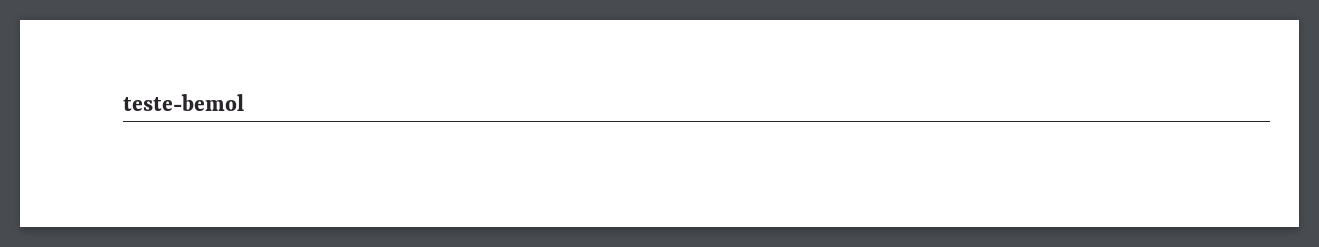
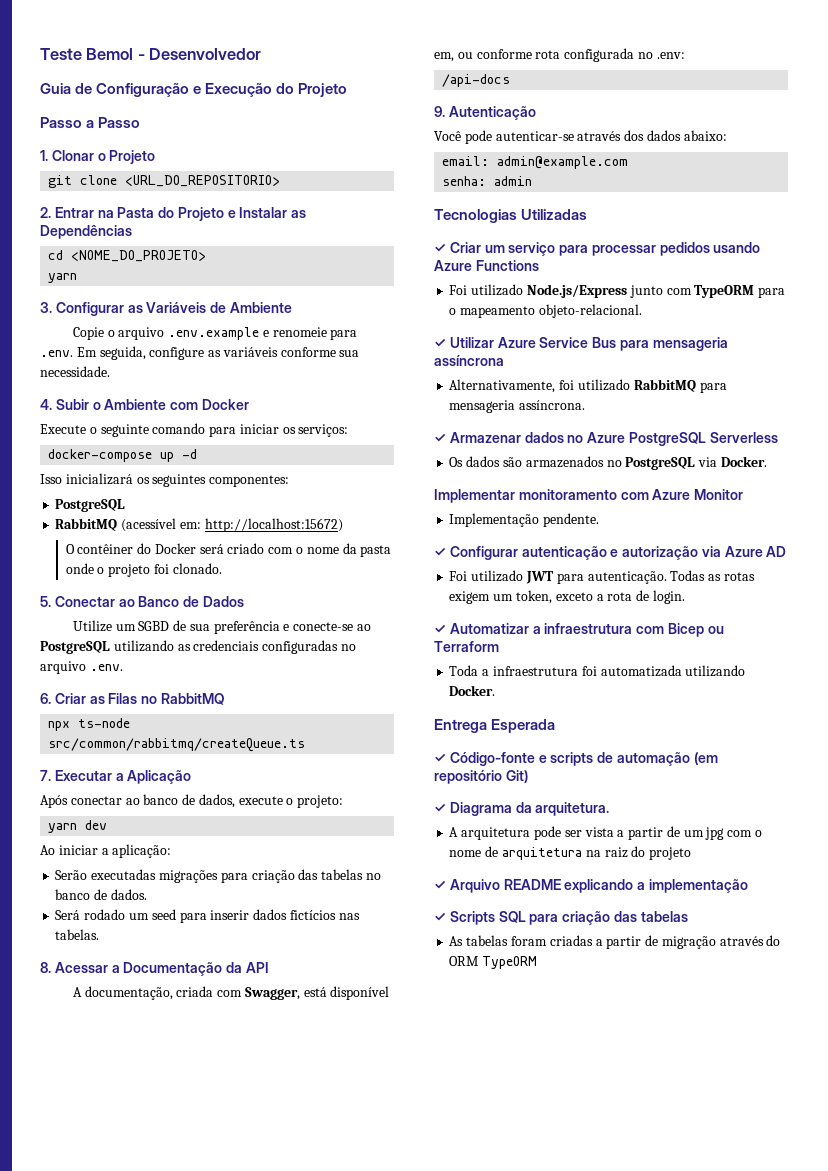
[123,94,244,111] teste-bemol -> [40,48,262,60] [40,83,348,97] [40,117,141,128] [40,150,156,164] [48,175,281,188] [40,207,307,221] [40,225,132,239] [48,250,207,262] [48,273,78,283] [40,302,292,316] [72,327,358,340] [40,346,360,360] [40,366,110,377] [40,399,249,410] [40,423,349,437] [48,449,198,462] [40,473,290,487] [55,499,126,512] [55,518,343,532] [65,543,392,557] [65,563,222,577] [40,596,244,607] [72,620,372,634] [40,640,356,654] [40,661,123,674] [40,693,224,705] [48,718,131,731] [48,738,306,752] [40,770,192,784] [40,794,344,808] [48,820,108,833] [40,844,172,858] [55,869,381,883] [55,889,147,900] [55,909,360,923] [55,929,100,940] [40,962,269,976] [72,986,390,1000] [434,48,685,62] [442,74,511,87] [434,106,536,120] [434,130,727,144] [442,156,629,169] [442,176,533,186] [434,209,588,223] [434,242,761,256] [434,260,539,271] [449,284,786,298] [449,304,642,318] [434,337,728,351] [434,355,504,366] [449,379,727,393] [449,400,586,413] [434,432,778,446] [449,456,767,470] [434,489,744,503] [449,513,600,527] [434,546,787,560] [449,570,755,584] [449,590,685,604] [434,623,724,637] [434,641,499,652] [449,665,746,677] [449,685,496,696] [434,719,556,733] [434,752,718,766] [434,770,528,784] [434,802,610,816] [449,826,762,840] [449,846,692,860] [434,879,748,893] [434,911,688,925] [449,935,781,949] [449,956,538,969] Teste Bemol - Desenvolvedor // Guia de Configuração e Execução do Projeto // Passo a Passo // 1. Clonar o Projeto // git clone <URL_DO_REPOSITORIO> // 2. Entrar na Pasta do Projeto e Instalar as Dependências // cd <NOME_DO_PROJETO> // yarn // 3. Configurar as Variáveis de Ambiente // Copie o arquivo .env.example e renomeie para .env. Em seguida, configure as variáveis conforme sua necessidade. // 4. Subir o Ambiente com Docker // Execute o seguinte comando para iniciar os serviços: // docker-compose up -d // Isso inicializará os seguintes componentes: // PostgreSQL // RabbitMQ (acessível em: http://localhost:15672) // O contêiner do Docker será criado com o nome da pasta onde o projeto foi clonado. // 5. Conectar ao Banco de Dados // Utilize um SGBD de sua preferência e conecte-se ao PostgreSQL utilizando as credenciais configuradas no arquivo .env. // 6. Criar as Filas no RabbitMQ // npx ts-node src/common/rabbitmq/createQueue.ts // 7. Executar a Aplicação // Após conectar ao banco de dados, execute o projeto: // yarn dev // Ao iniciar a aplicação: // Serão executadas migrações para criação das tabelas no banco de dados. // Será rodado um seed para inserir dados fictícios nas tabelas. // 8. Acessar a Documentação da API // A documentação, criada com Swagger, está disponível em, ou conforme rota configurada no .env: // /api-docs // 9. Autenticação // Você pode autenticar-se através dos dados abaixo: // email: admin@example.com // senha: admin // Tecnologias Utilizadas // ✓ Criar um serviço para processar pedidos usando Azure Functions // Foi utilizado Node.js/Express junto com TypeORM para o mapeamento objeto-relacional. // ✓ Utilizar Azure Service Bus para mensageria assíncrona // Alternativamente, foi utilizado RabbitMQ para mensageria assíncrona. // ✓ Armazenar dados no Azure PostgreSQL Serverless // Os dados são armazenados no PostgreSQL via Docker. // Implementar monitoramento com Azure Monitor // Implementação pendente. // ✓ Configurar autenticação e autorização via Azure AD // Foi utilizado JWT para autenticação. Todas as rotas exigem um token, exceto a rota de login. // ✓ Automatizar a infraestrutura com Bicep ou Terraform // Toda a infraestrutura foi automatizada utilizando Docker. // Entrega Esperada // ✓ Código-fonte e scripts de automação (em repositório Git) // ✓ Diagrama da arquitetura. // A arquitetura pode ser vista a partir de um jpg com o nome de arquitetura na raiz do projeto // ✓ Arquivo README explicando a implementação // ✓ Scripts SQL para criação das tabelas // As tabelas foram criadas a partir de migração através do ORM TypeORM

